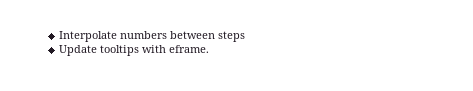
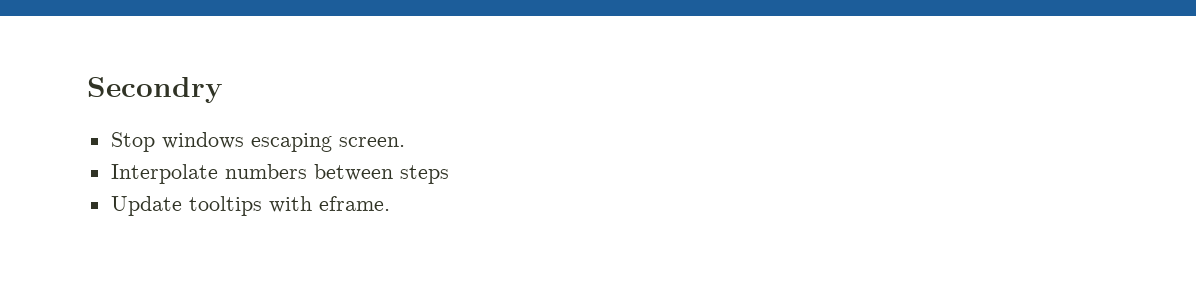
(59, 36) none -> [87,77,223,103] [110,132,405,152] Secondry // Stop windows escaping screen. //

